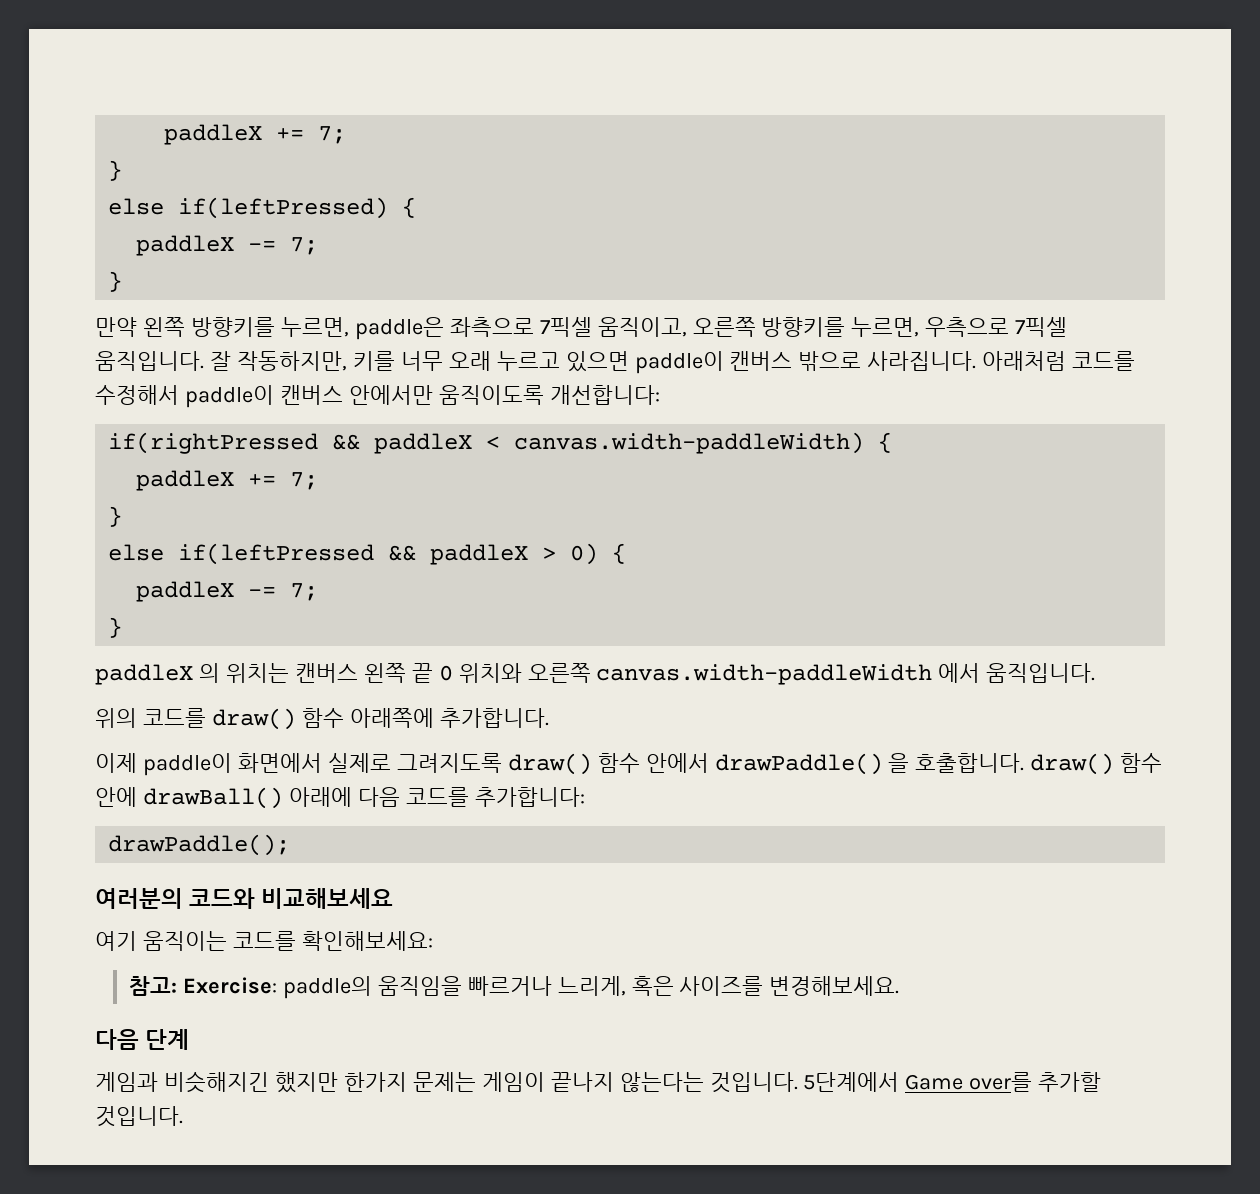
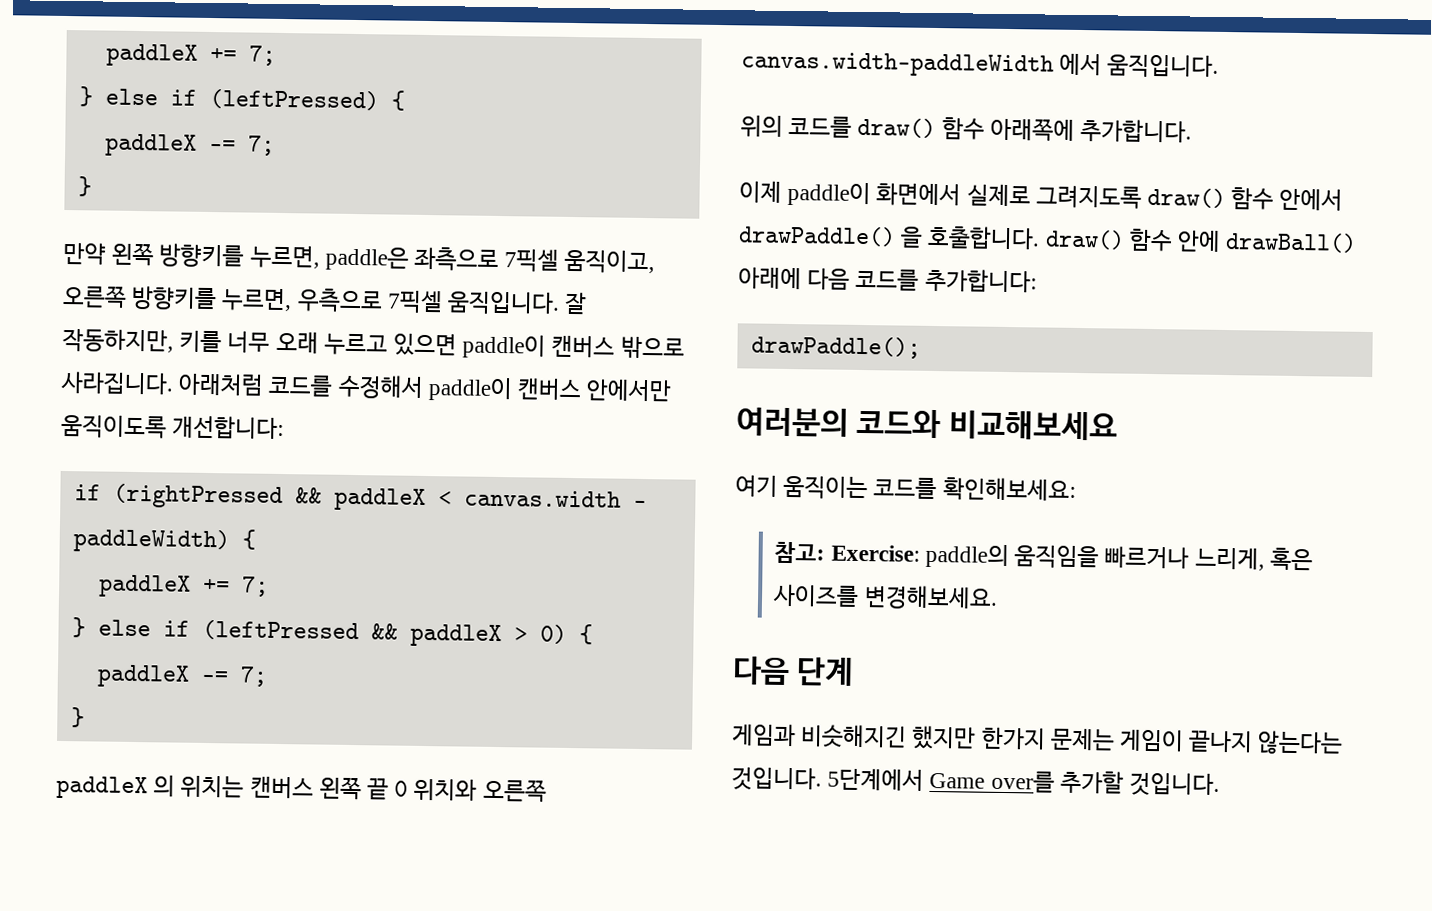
[164,124,347,145] [108,160,123,181] [108,197,389,219] paddleX += 7; // } // else if(leftPressed) -> [105,43,276,67] [78,86,379,111] paddleX += 7; // } else if (leftPressed)
[108,432,319,454] if(rightPressed -> [73,483,283,510] if (rightPressed
[514,432,865,454] canvas.width-paddleWidth) -> [463,489,647,509] [72,528,230,554] canvas.width - paddleWidth)
[108,543,375,565] // else if(leftPressed -> [97,619,359,642] else if (leftPressed

